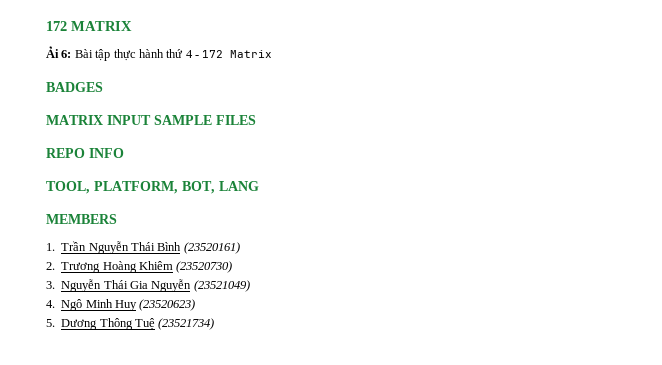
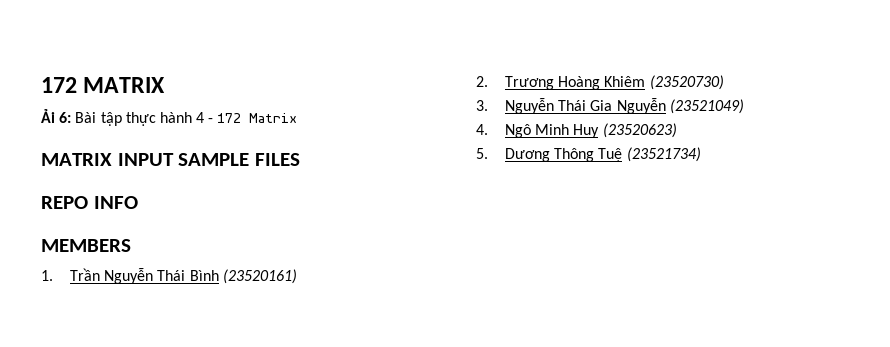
[166,49,184,58] thứ -> (192, 117) none
[46,82,103,92] // BADGES -> (298, 118) none
[46,181,259,194] // TOOL, PLATFORM, BOT, LANG -> (138, 202) none

